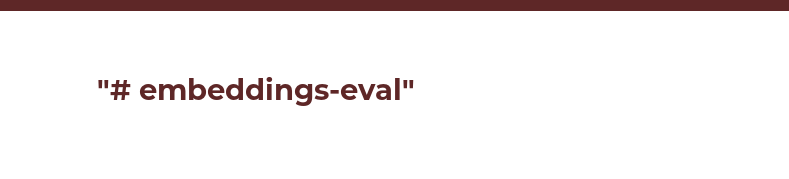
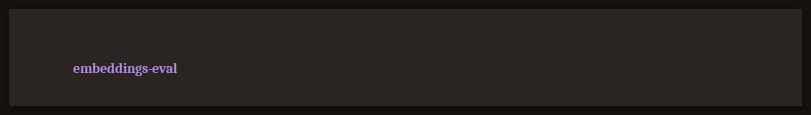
[97,76,415,106] "# embeddings-eval" -> [73,62,178,76] embeddings-eval

